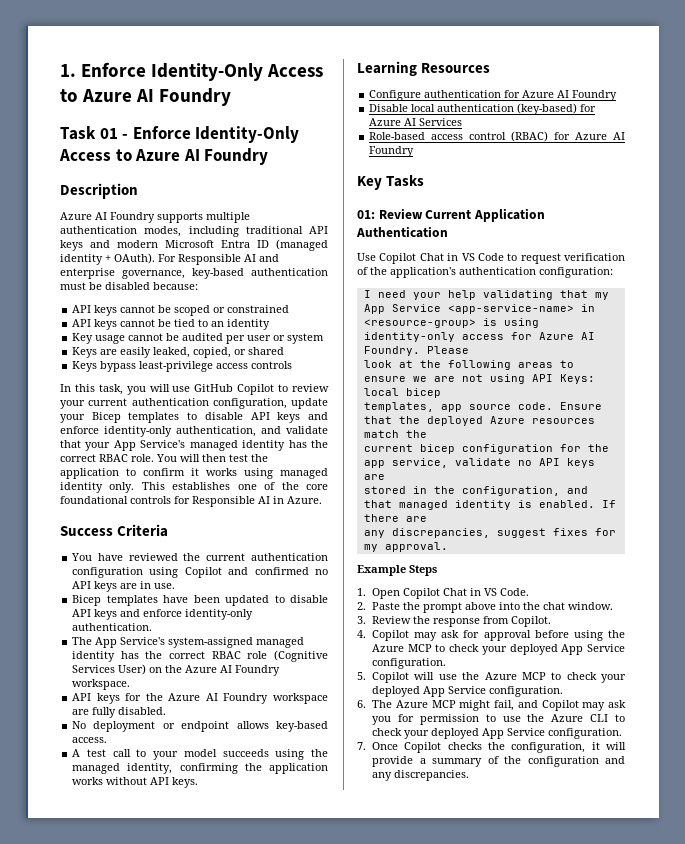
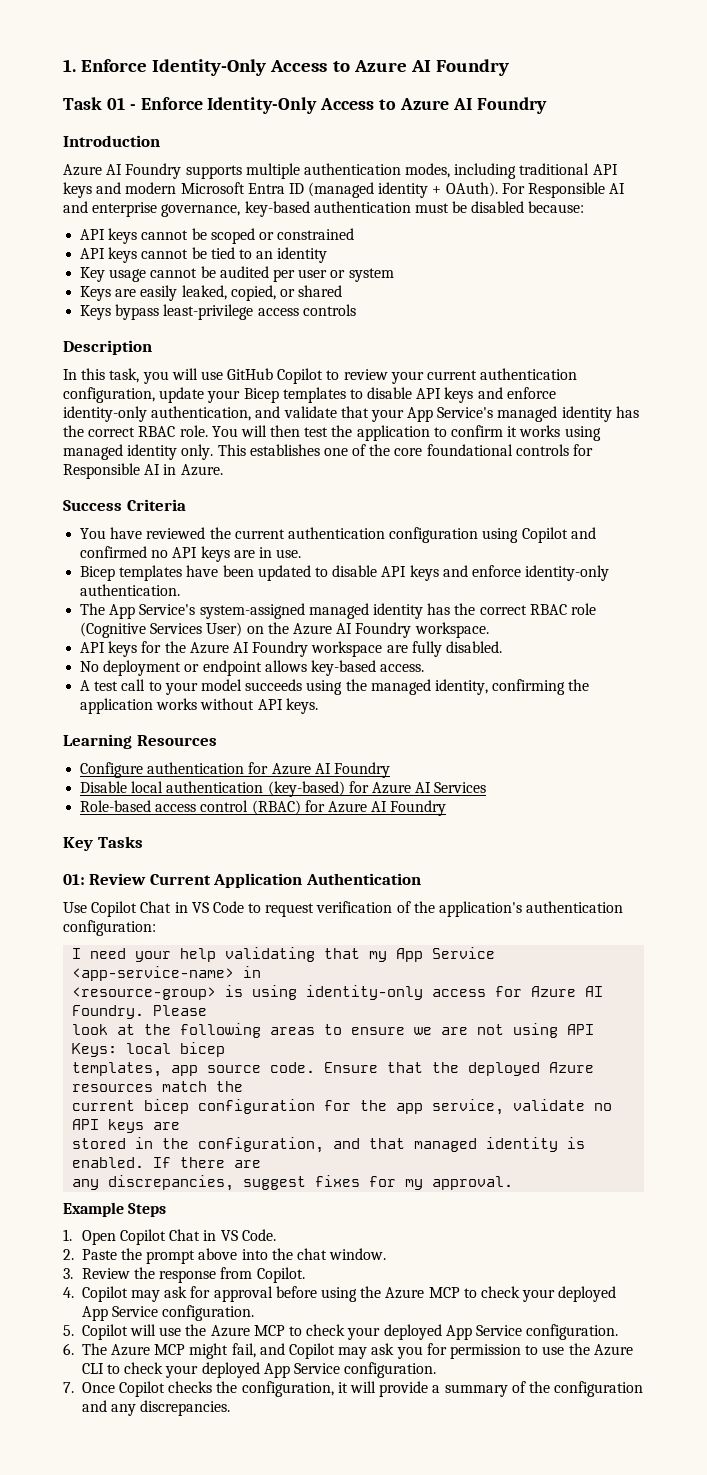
[60,183,138,199] Description -> [63,135,160,147] Introduction
(293, 365) none -> [63,340,152,355] // Description

